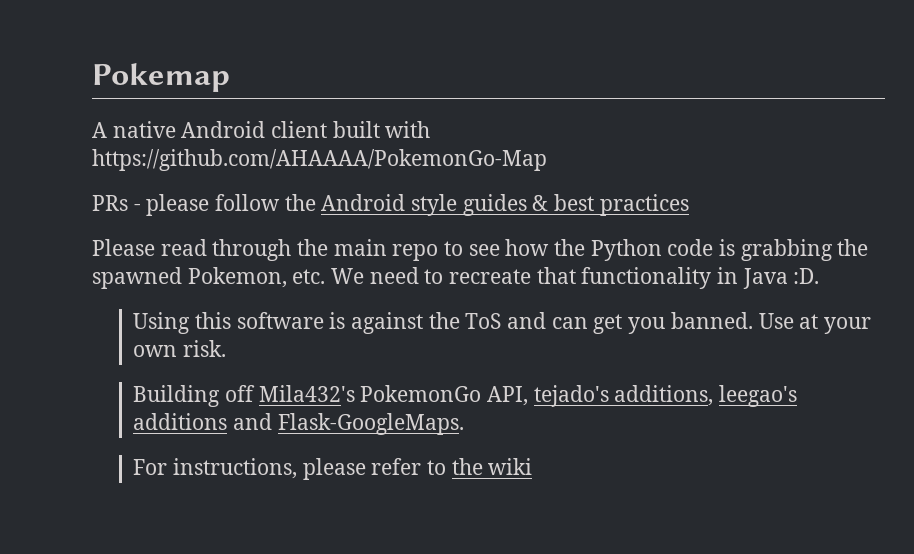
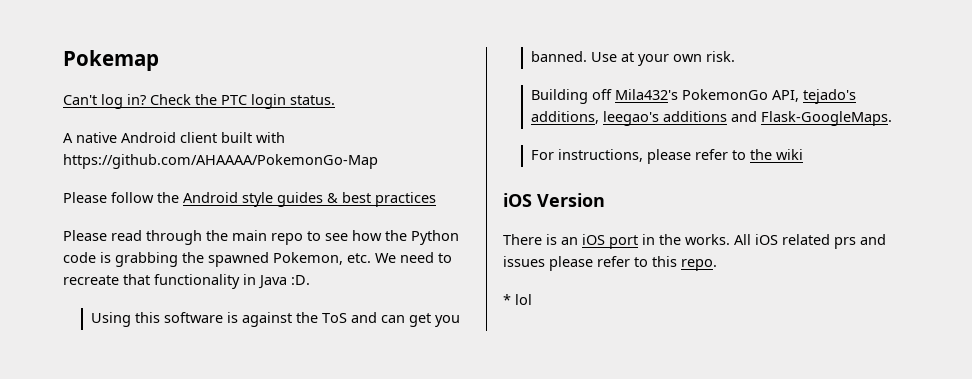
(230, 77) none -> [63,94,335,109] // Can't log in? Check the PTC login status.
[92,194,210,216] PRs - please -> [63,192,107,203] Please
(533, 466) none -> [503,193,605,207] [503,234,886,249] [503,256,717,271] [503,294,532,305] // iOS Version // There is an iOS port in the works. All iOS related prs and issues please refer to this repo. // * lol

